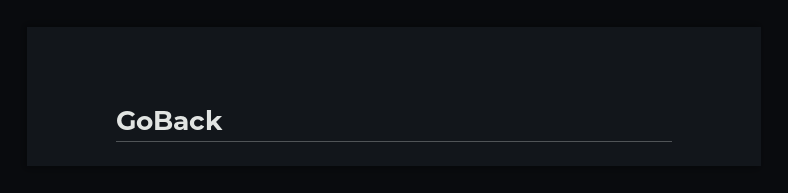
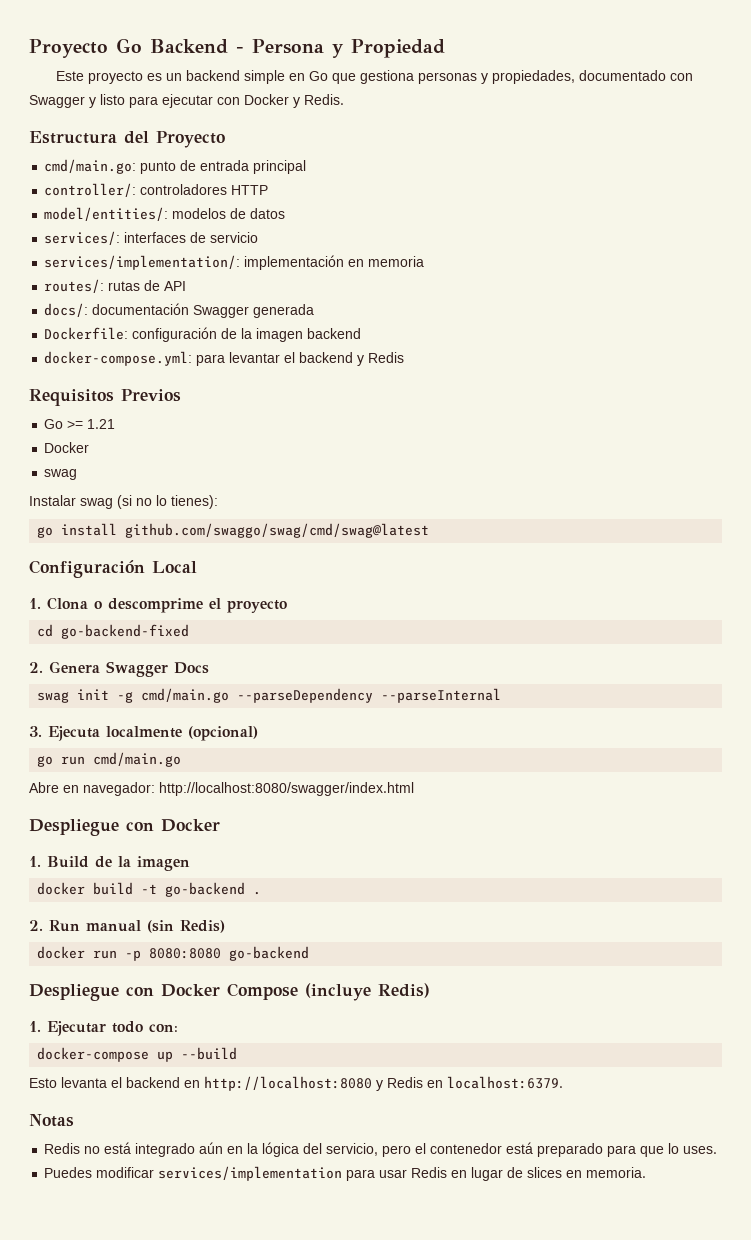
[116,110,223,130] GoBack -> [29,38,445,58] [56,70,694,84] [29,94,344,108] [29,131,225,148] [44,159,307,174] [44,183,269,197] [44,207,286,221] [44,231,259,245] [44,255,425,270] [44,279,187,293] [44,303,315,318] [44,327,362,342] [44,351,405,366] [29,389,181,406] [44,419,116,429] [44,442,90,453] [44,469,78,480] [29,495,218,509] [37,523,430,538] [29,560,197,578] [29,597,287,613] [37,624,190,639] [29,661,209,677] [37,688,502,703] [29,726,258,741] [37,752,182,767] [29,782,414,796] [29,819,220,836] [29,856,190,871] [37,882,262,897] [29,920,225,933] [37,946,310,961] [29,983,430,1001] [29,1021,178,1036] [37,1047,238,1062] [29,1076,563,1091] [29,1114,74,1127] [44,1142,718,1157] [44,1166,647,1181] Proyecto Go Backend - Persona y Propiedad // Este proyecto es un backend simple en Go que gestiona personas y propiedades, documentado con Swagger y listo para ejecutar con Docker y Redis. // Estructura del Proyecto // cmd/main.go: punto de entrada principal // controller/: controladores HTTP // model/entities/: modelos de datos // services/: interfaces de servicio // services/implementation/: implementación en memoria // routes/: rutas de API // docs/: documentación Swagger generada // Dockerfile: configuración de la imagen backend // docker-compose.yml: para levantar el backend y Redis // Requisitos Previos // Go >= 1.21 // Docker // swag // Instalar swag (si no lo tienes): // go install github.com/swaggo/swag/cmd/swag@latest // Configuración Local // 1. Clona o descomprime el proyecto // cd go-backend-fixed // 2. Genera Swagger Docs // swag init -g cmd/main.go --parseDependency --parseInternal // 3. Ejecuta localmente (opcional) // go run cmd/main.go // Abre en navegador: http://localhost:8080/swagger/index.html // Despliegue con Docker // 1. Build de la imagen // docker build -t go-backend . // 2. Run manual (sin Redis) // docker run -p 8080:8080 go-backend // Despliegue con Docker Compose (incluye Redis) // 1. Ejecutar todo con: // docker-compose up --build // Esto levanta el backend en http://localhost:8080 y Redis en localhost:6379. // Notas // Redis no está integrado aún en la lógica del servicio, pero el contenedor está preparado para que lo uses. // Puedes modificar services/implementation para usar Redis en lugar de slices en memoria.

